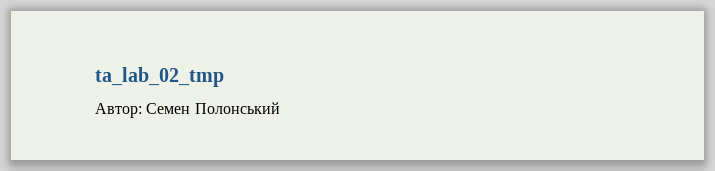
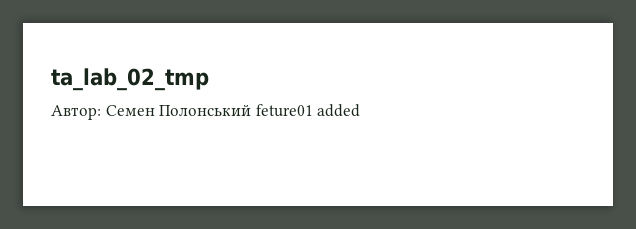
(280, 108) none -> [255,104,361,117] feture01 added

